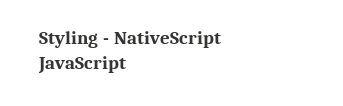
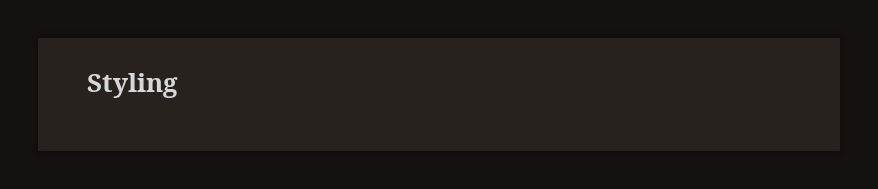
[103,31,222,48] [38,56,126,74] - NativeScript JavaScript -> (178, 85) none

